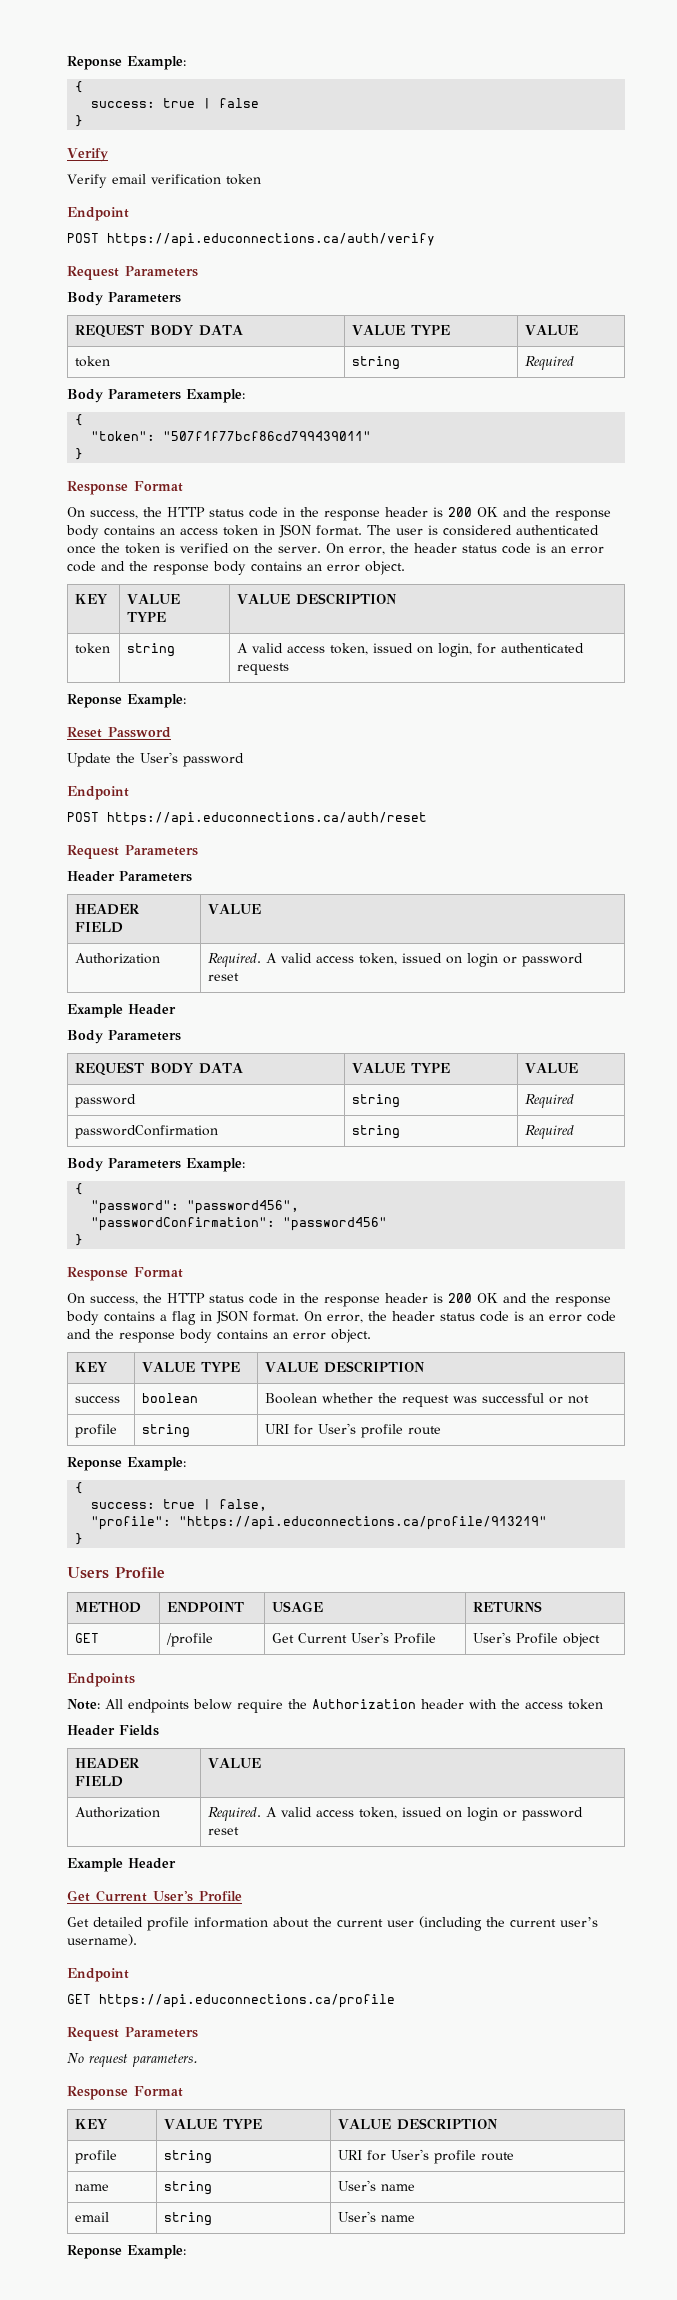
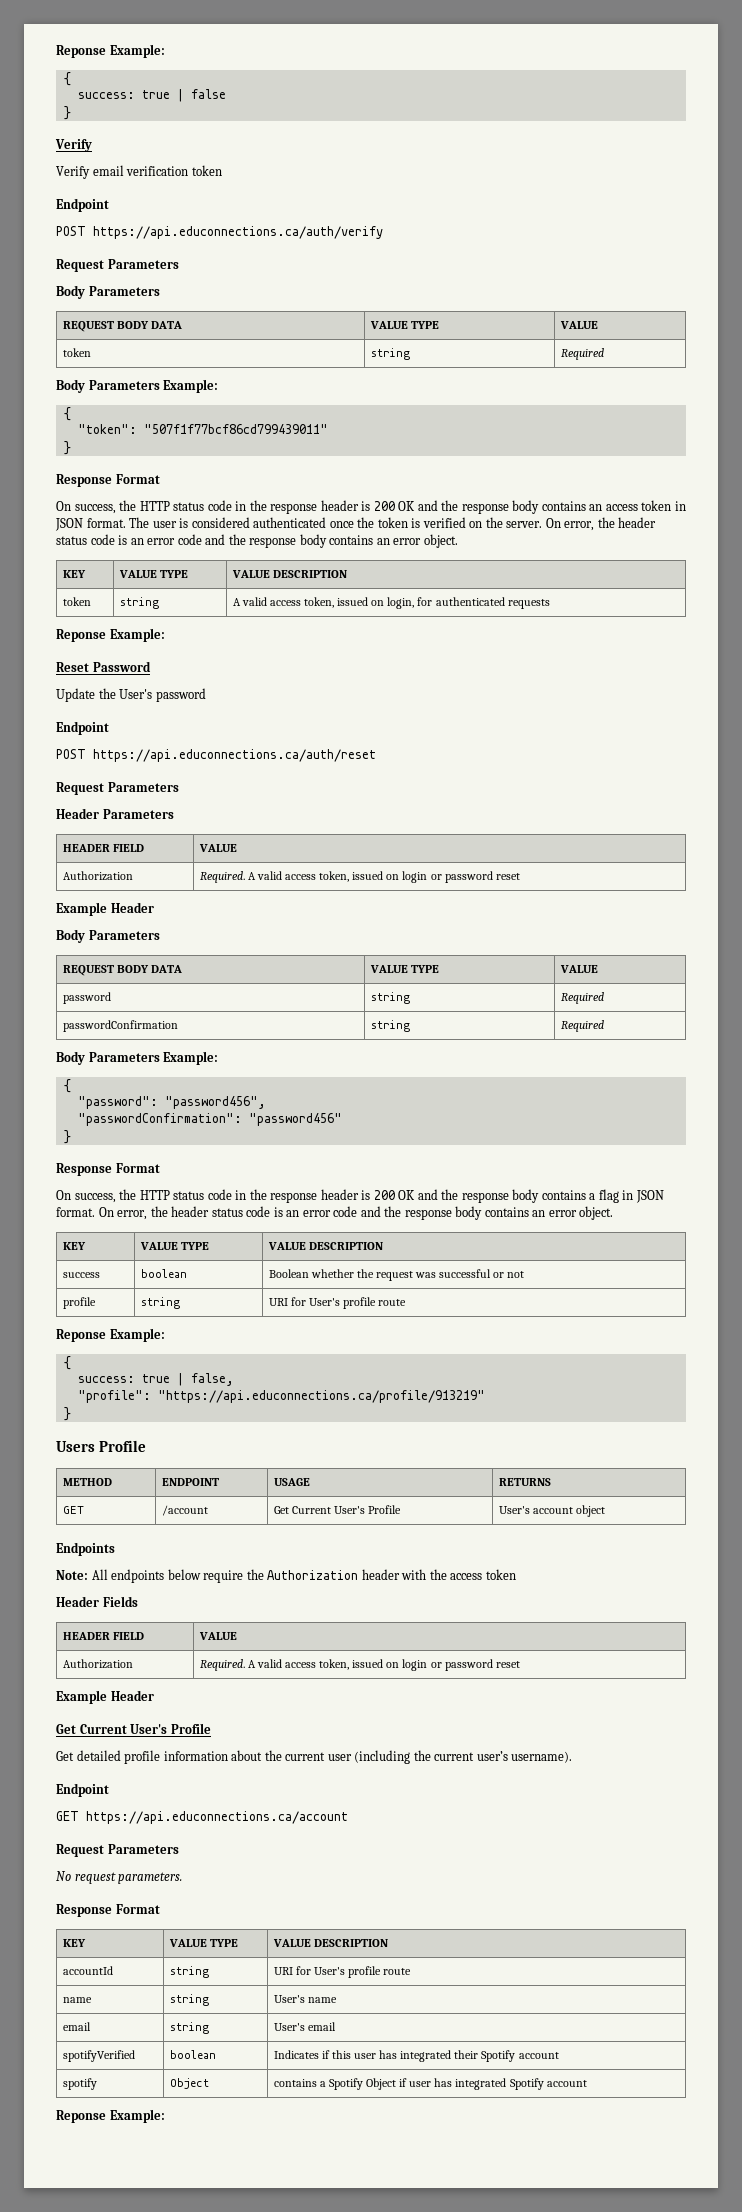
[166,1633,214,1647] /profile -> [161,1505,208,1516] /account
[516,1633,559,1644] Profile -> [532,1507,573,1514] account
[99,1994,395,2008] https://api.educonnections.ca/profile -> [86,1811,348,1824] https://api.educonnections.ca/account
[75,2150,118,2164] profile -> [62,1966,113,1975] accountId
[381,2215,416,2222] name -> [307,2022,336,2031] [62,2050,135,2062] [169,2050,216,2059] [273,2050,559,2062] [62,2078,97,2090] [169,2078,209,2089] [273,2078,587,2090] email // spotifyVerified | boolean | Indicates if this user has integrated their Spotify account // spotify | Object | contains a Spotify Object if user has integrated Spotify account

